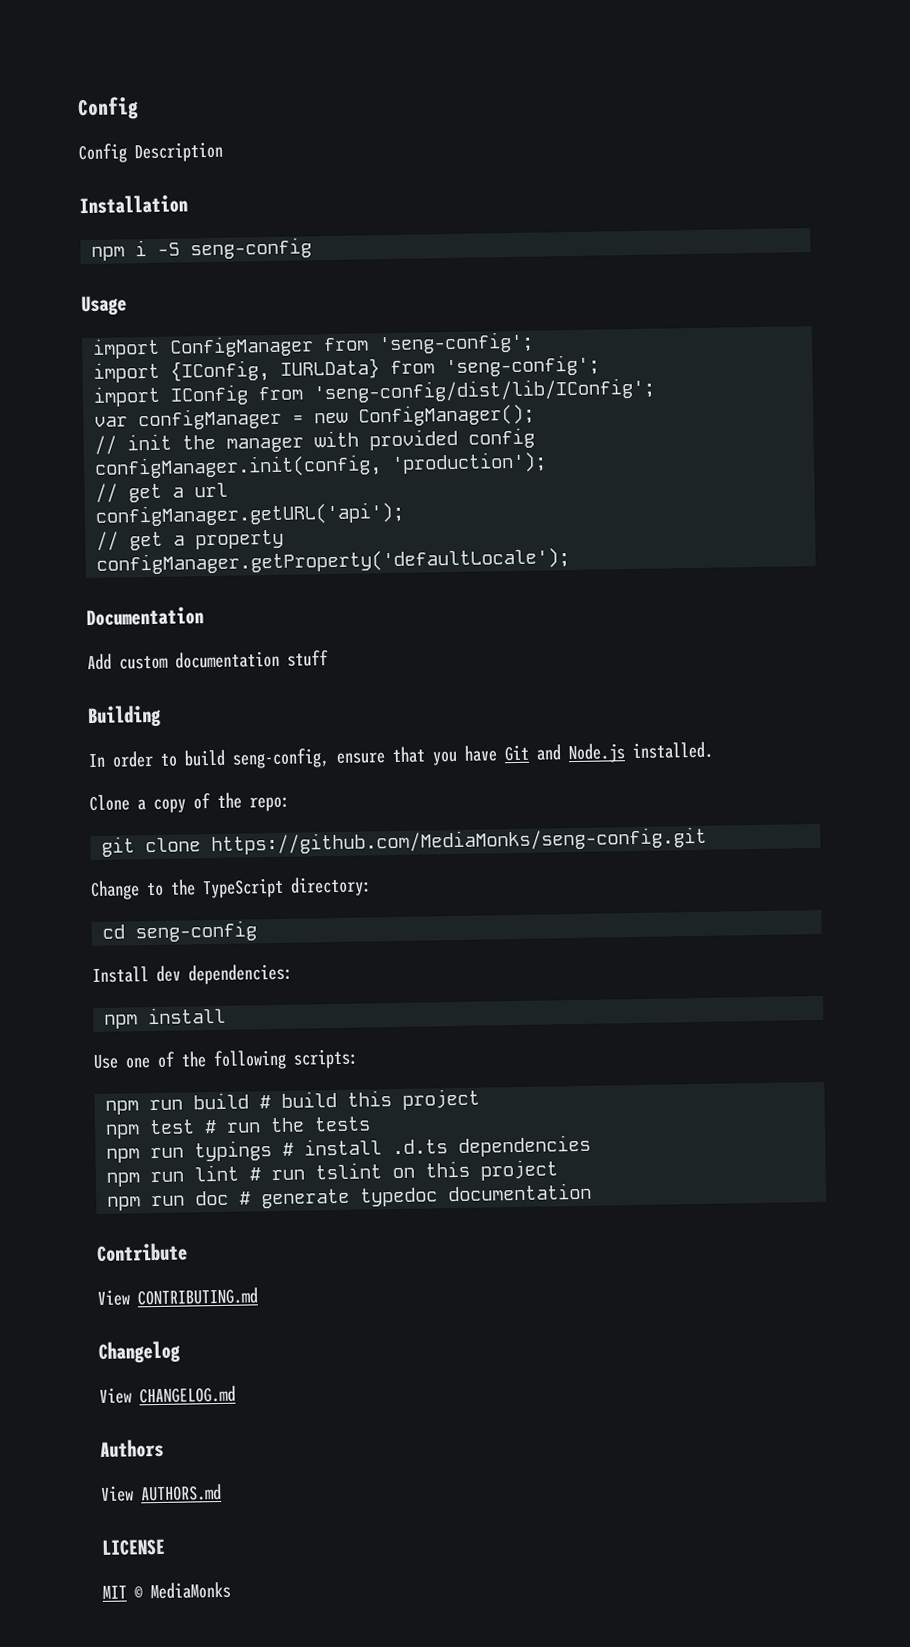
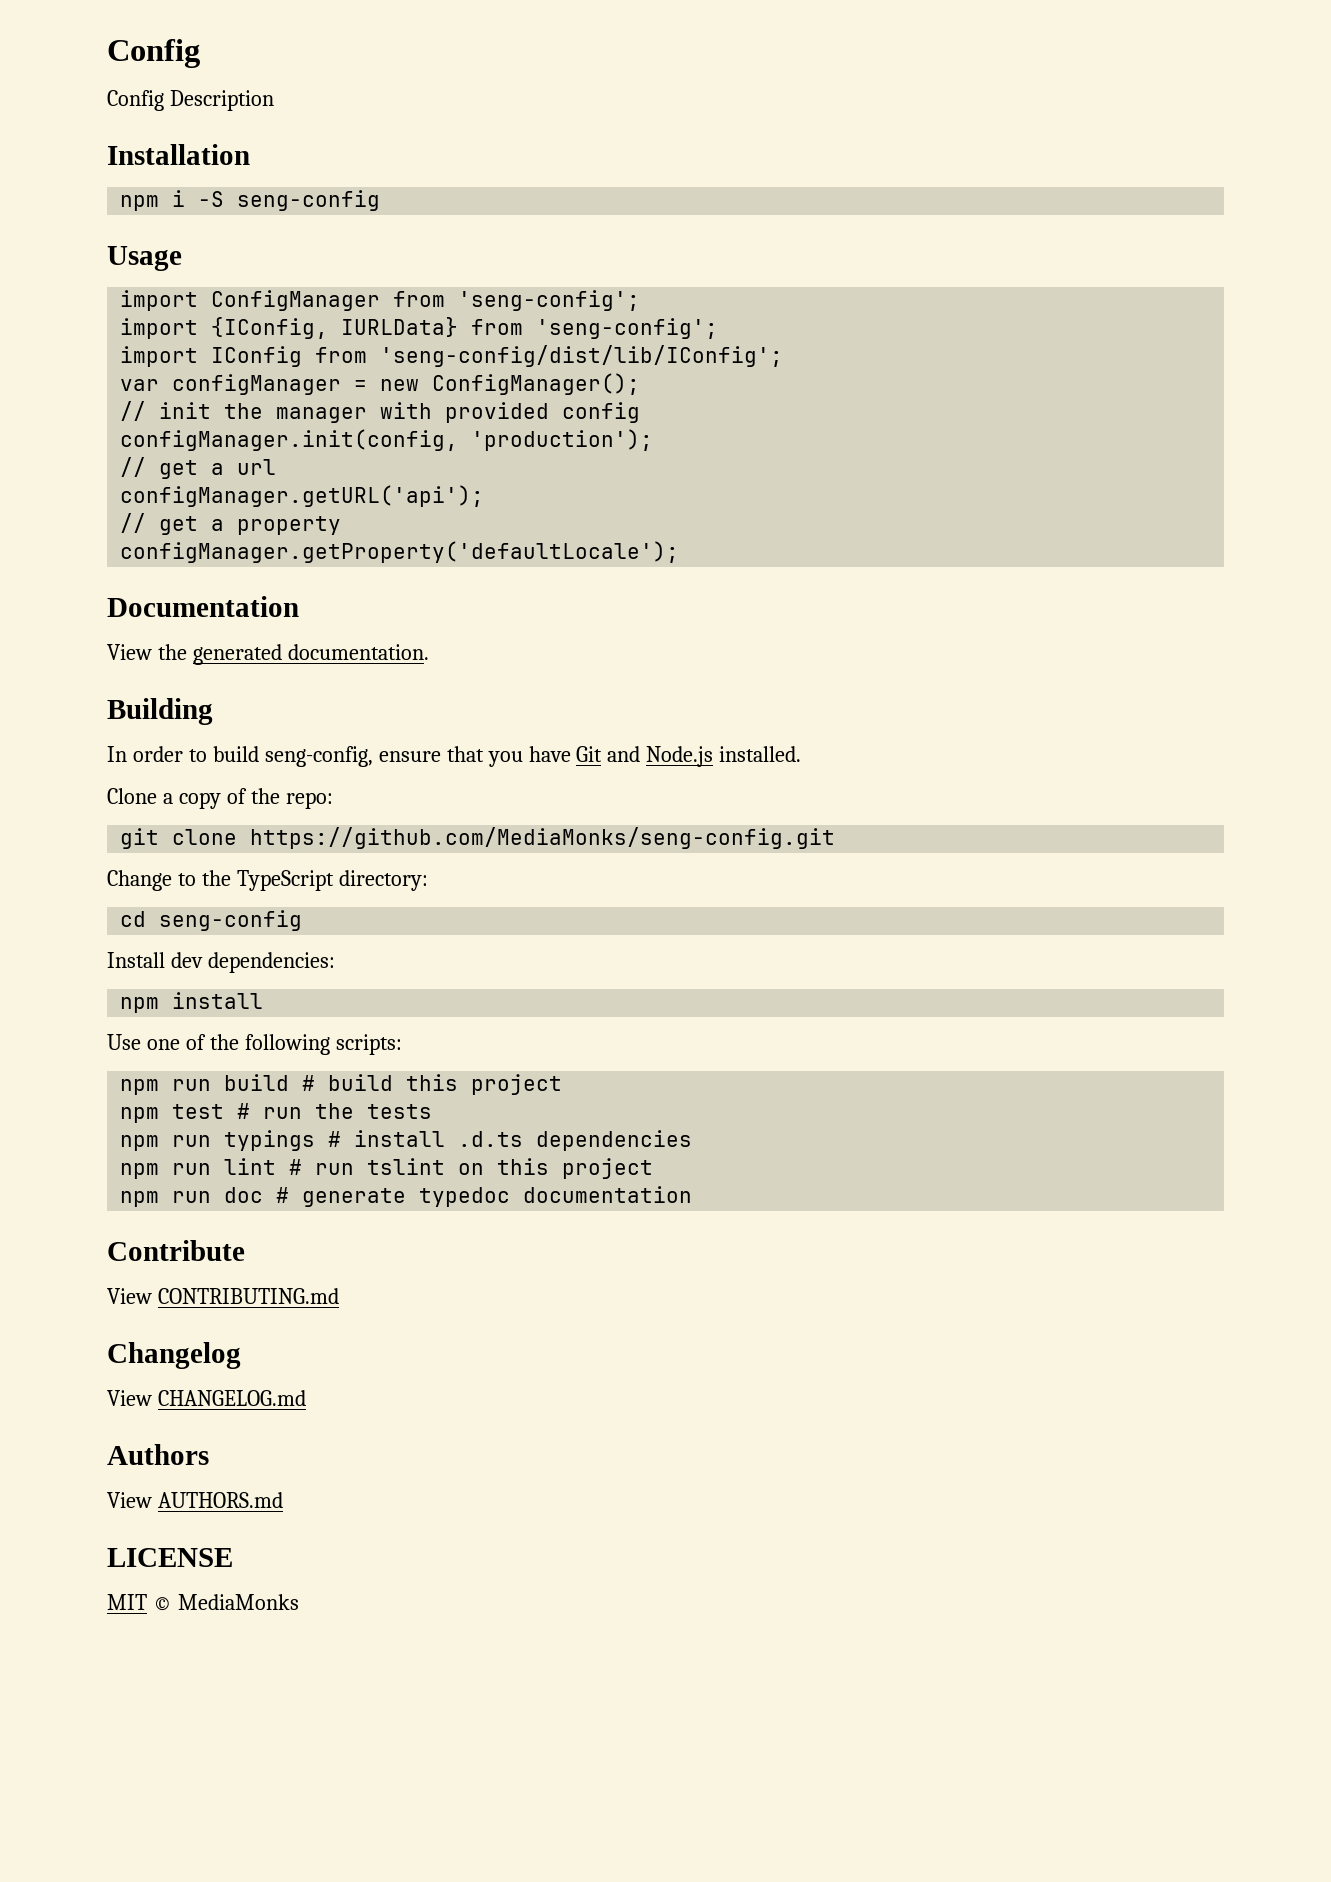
[87,650,329,671] Add custom documentation stuff -> [107,644,429,665] View the generated documentation.

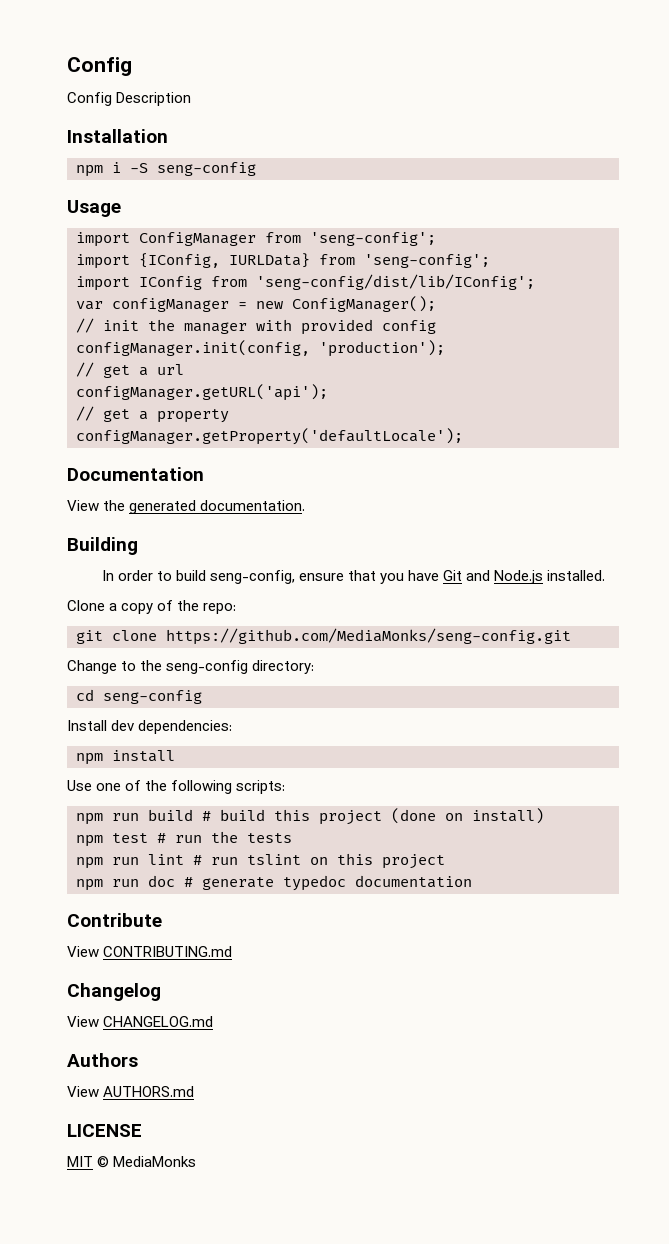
[236,870,334,891] TypeScript -> [166,660,249,674] seng-config
(563, 1084) none -> [391,808,544,824] (done on install)
[120,1130,693,1151] // npm run typings # install .d.ts dependencies -> (292, 838) none

